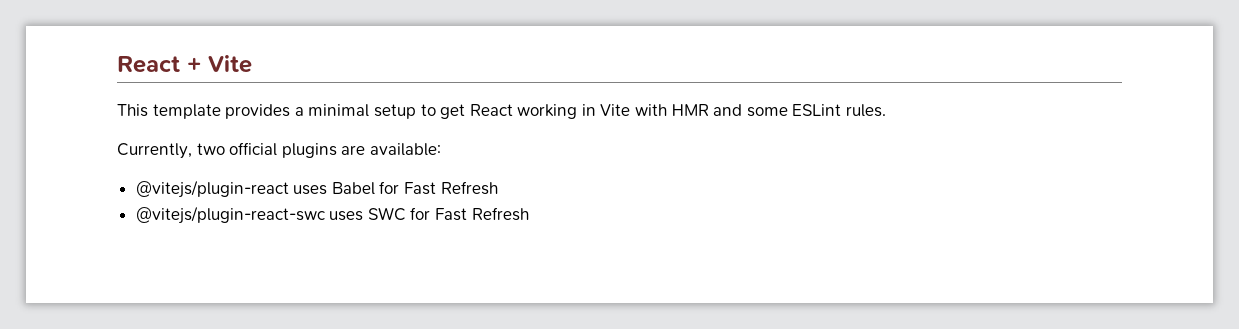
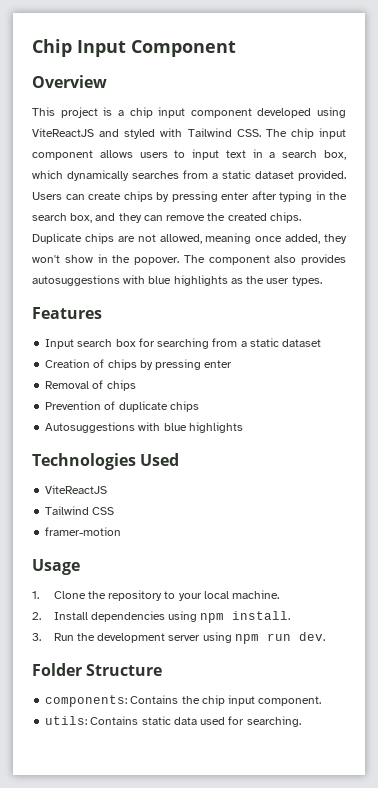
[117,55,252,73] [117,104,887,119] [117,142,441,159] [135,180,498,198] [135,206,529,224] React + Vite // This template provides a minimal setup to get React working in Vite with HMR and some ESLint rules. // Currently, two official plugins are available: // @vitejs/plugin-react uses Babel for Fast Refresh // @vitejs/plugin-react-swc uses SWC for Fast Refresh -> [32,39,236,57] [32,75,107,88] [32,107,346,118] [32,128,346,139] [32,149,346,160] [32,170,346,181] [32,191,347,202] [32,212,301,223] [32,233,347,244] [32,254,346,265] [32,275,322,286] [32,307,102,319] [45,338,322,349] [45,359,233,370] [45,380,136,391] [45,401,199,412] [45,422,243,433] [32,453,180,470] [45,485,108,494] [45,506,115,515] [45,527,122,536] [32,559,80,575] [32,590,280,601] [32,611,291,623] [32,632,325,644] [32,663,163,676] [45,695,322,707] [45,716,301,727] Chip Input Component // Overview // This project is a chip input component developed using ViteReactJS and styled with Tailwind CSS. The chip input component allows users to input text in a search box, which dynamically searches from a static dataset provided. Users can create chips by pressing enter after typing in the search box, and they can remove the created chips. Duplicate chips are not allowed, meaning once added, they won't show in the popover. The component also provides autosuggestions with blue highlights as the user types. // Features // Input search box for searching from a static dataset // Creation of chips by pressing enter // Removal of chips // Prevention of duplicate chips // Autosuggestions with blue highlights // Technologies Used // ViteReactJS // Tailwind CSS // framer-motion // Usage // 1. Clone the repository to your local machine. // 2. Install dependencies using npm install. // 3. Run the development server using npm run dev. // Folder Structure // components: Contains the chip input component. // utils: Contains static data used for searching.

